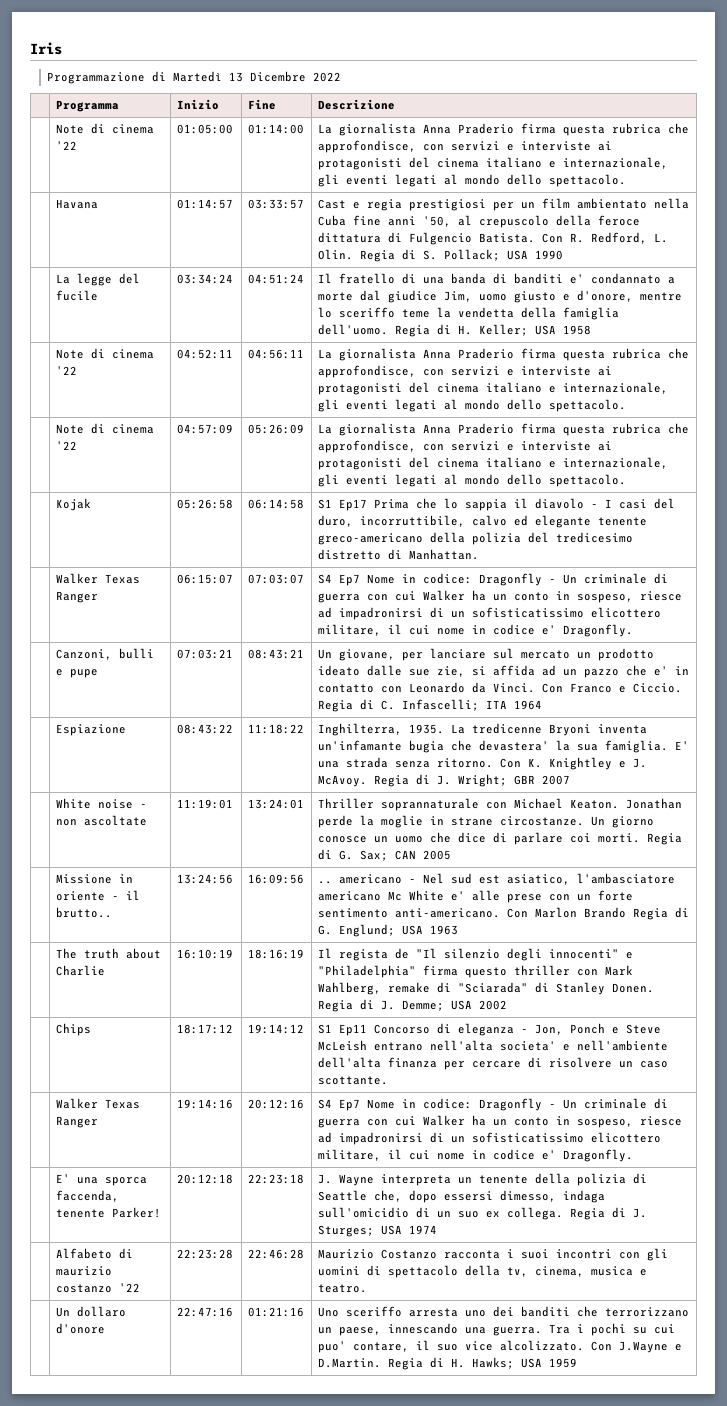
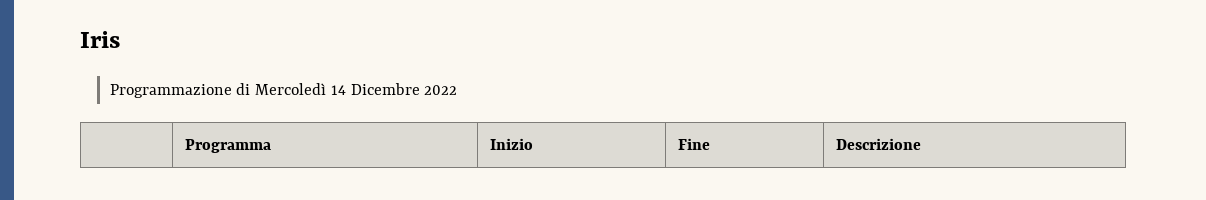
[173,71,244,82] Martedì 13 -> [255,83,346,95] Mercoledì 14
[55,123,154,134] [55,141,77,150] [176,124,233,134] [247,124,304,134] [317,123,689,136] [317,140,612,153] [317,157,668,170] [317,174,626,187] [55,199,98,209] [176,199,233,209] [247,199,304,209] [317,198,689,211] [317,215,640,228] [317,232,668,245] [317,249,563,262] [55,273,140,286] [55,290,98,301] [176,274,233,284] [247,274,304,284] [317,273,675,284] [317,290,682,303] [317,307,619,320] [317,324,591,337] [55,348,154,359] [55,366,77,375] [176,349,233,359] [247,349,304,359] [317,348,689,361] [317,365,612,378] [317,382,668,395] [317,399,626,412] [55,423,154,434] [55,441,77,450] [176,424,233,434] [247,424,304,434] [317,423,689,436] [317,440,612,453] [317,457,668,470] [317,474,626,487] [55,498,91,511] [176,499,233,509] [247,499,304,509] [317,498,675,511] [317,515,647,528] [317,532,633,545] [317,549,479,560] [55,573,140,584] [55,591,98,603] [176,574,233,584] [247,574,304,584] [317,573,668,586] [317,590,682,603] [317,607,661,620] [317,624,633,637] [55,648,154,660] [55,669,98,678] [176,649,233,659] [247,649,304,659] [317,648,654,661] [317,665,689,678] [317,682,682,693] [317,699,542,712] [55,724,126,736] [176,724,233,734] [247,724,304,734] [317,723,647,736] [317,740,689,753] [317,757,647,770] [317,774,570,787] [55,798,147,809] [55,815,147,826] [176,799,233,809] [247,799,304,809] [317,798,682,811] [317,815,654,828] [317,832,682,845] [317,849,451,861] [55,874,133,884] [55,890,140,901] [55,907,112,918] [176,874,233,884] [247,874,304,884] [317,873,675,885] [317,890,633,903] [317,907,689,920] [317,924,458,937] [55,948,161,959] [55,965,105,976] [176,949,233,959] [247,949,304,959] [317,948,633,961] [317,965,633,978] [317,982,654,995] [317,999,507,1012] [55,1023,91,1036] [176,1024,233,1034] [247,1024,304,1034] [317,1023,661,1036] [317,1040,668,1051] [317,1057,668,1070] [317,1076,388,1085] [55,1098,140,1109] [55,1116,98,1128] [176,1099,233,1109] [247,1099,304,1109] [317,1098,668,1111] [317,1115,682,1128] [317,1132,661,1145] [317,1149,633,1162] [55,1174,147,1186] [55,1190,119,1202] [55,1207,161,1218] [176,1174,233,1184] [247,1174,304,1184] [317,1173,647,1186] [317,1190,605,1203] [317,1207,647,1220] [317,1225,437,1237] [55,1248,133,1259] [55,1266,112,1276] [55,1283,140,1293] [176,1249,233,1259] [247,1249,304,1259] [317,1248,668,1261] [317,1265,647,1278] [317,1284,367,1293] [55,1306,126,1317] [55,1323,105,1334] [176,1307,233,1317] [247,1307,304,1317] [317,1306,689,1317] [317,1323,675,1336] [317,1340,682,1353] [317,1357,577,1370] // | Note di cinema '22 | 01:05:00 | 01:14:00 | La giornalista Anna Praderio firma questa rubrica che approfondisce, con servizi e interviste ai protagonisti del cinema italiano e internazionale, gli eventi legati al mondo dello spettacolo. // | Havana | 01:14:57 | 03:33:57 | Cast e regia prestigiosi per un film ambientato nella Cuba fine anni '50, al crepuscolo della feroce dittatura di Fulgencio Batista. Con R. Redford, L. Olin. Regia di S. Pollack; USA 1990 // | La legge del fucile | 03:34:24 | 04:51:24 | Il fratello di una banda di banditi e' condannato a morte dal giudice Jim, uomo giusto e d'onore, mentre lo sceriffo teme la vendetta della famiglia dell'uomo. Regia di H. Keller; USA 1958 // | Note di cinema '22 | 04:52:11 | 04:56:11 | La giornalista Anna Praderio firma questa rubrica che approfondisce, con servizi e interviste ai protagonisti del cinema italiano e internazionale, gli eventi legati al mondo dello spettacolo. // | Note di cinema '22 | 04:57:09 | 05:26:09 | La giornalista Anna Praderio firma questa rubrica che approfondisce, con servizi e interviste ai protagonisti del cinema italiano e internazionale, gli eventi legati al mondo dello spettacolo. // | Kojak | 05:26:58 | 06:14:58 | S1 Ep17 Prima che lo sappia il diavolo - I casi del duro, incorruttibile, calvo ed elegante tenente greco-americano della polizia del tredicesimo distretto di Manhattan. // | Walker Texas Ranger | 06:15:07 | 07:03:07 | S4 Ep7 Nome in codice: Dragonfly - Un criminale di guerra con cui Walker ha un conto in sospeso, riesce ad impadronirsi di un sofisticatissimo elicottero militare, il cui nome in codice e' Dragonfly. // | Canzoni, bulli e pupe | 07:03:21 | 08:43:21 | Un giovane, per lanciare sul mercato un prodotto ideato dalle sue zie, si affida ad un pazzo che e' in contatto con Leonardo da Vinci. Con Franco e Ciccio. Regia di C. Infascelli; ITA 1964 // | Espiazione | 08:43:22 | 11:18:22 | Inghilterra, 1935. La tredicenne Bryoni inventa un'infamante bugia che devastera' la sua famiglia. E' una strada senza ritorno. Con K. Knightley e J. McAvoy. Regia di J. Wright; GBR 2007 // | White noise - non ascoltate | 11:19:01 | 13:24:01 | Thriller soprannaturale con Michael Keaton. Jonathan perde la moglie in strane circostanze. Un giorno conosce un uomo che dice di parlare coi morti. Regia di G. Sax; CAN 2005 // | Missione in oriente - il brutto.. | 13:24:56 | 16:09:56 | .. americano - Nel sud est asiatico, l'ambasciatore americano Mc White e' alle prese con un forte sentimento anti-americano. Con Marlon Brando Regia di G. Englund; USA 1963 // | The truth about Charlie | 16:10:19 | 18:16:19 | Il regista de "Il silenzio degli innocenti" e "Philadelphia" firma questo thriller con Mark Wahlberg, remake di "Sciarada" di Stanley Donen. Regia di J. Demme; USA 2002 // | Chips | 18:17:12 | 19:14:12 | S1 Ep11 Concorso di eleganza - Jon, Ponch e Steve McLeish entrano nell'alta societa' e nell'ambiente dell'alta finanza per cercare di risolvere un caso scottante. // | Walker Texas Ranger | 19:14:16 | 20:12:16 | S4 Ep7 Nome in codice: Dragonfly - Un criminale di guerra con cui Walker ha un conto in sospeso, riesce ad impadronirsi di un sofisticatissimo elicottero militare, il cui nome in codice e' Dragonfly. // | E' una sporca faccenda, tenente Parker! | 20:12:18 | 22:23:18 | J. Wayne interpreta un tenente della polizia di Seattle che, dopo essersi dimesso, indaga sull'omicidio di un suo ex collega. Regia di J. Sturges; USA 1974 // | Alfabeto di maurizio costanzo '22 | 22:23:28 | 22:46:28 | Maurizio Costanzo racconta i suoi incontri con gli uomini di spettacolo della tv, cinema, musica e teatro. // | Un dollaro d'onore | 22:47:16 | 01:21:16 | Uno sceriffo arresta uno dei banditi che terrorizzano un paese, innescando una guerra. Tra i pochi su cui puo' contare, il suo vice alcolizzato. Con J.Wayne e D.Martin. Regia di H. Hawks; USA 1959 -> (921, 144) none

